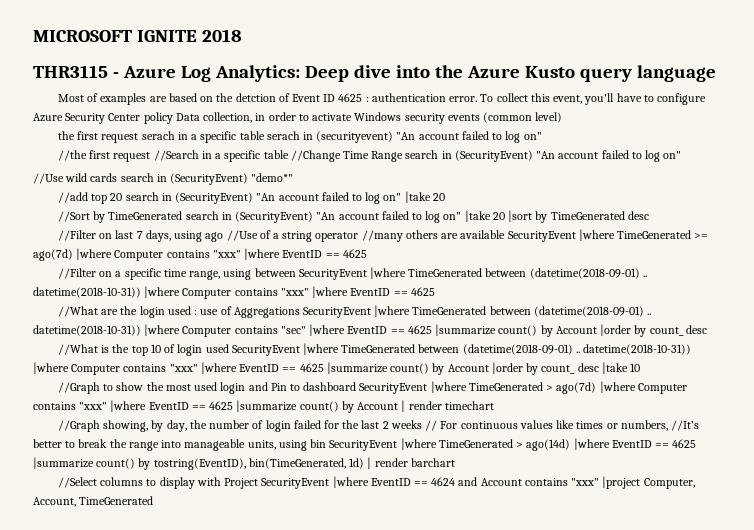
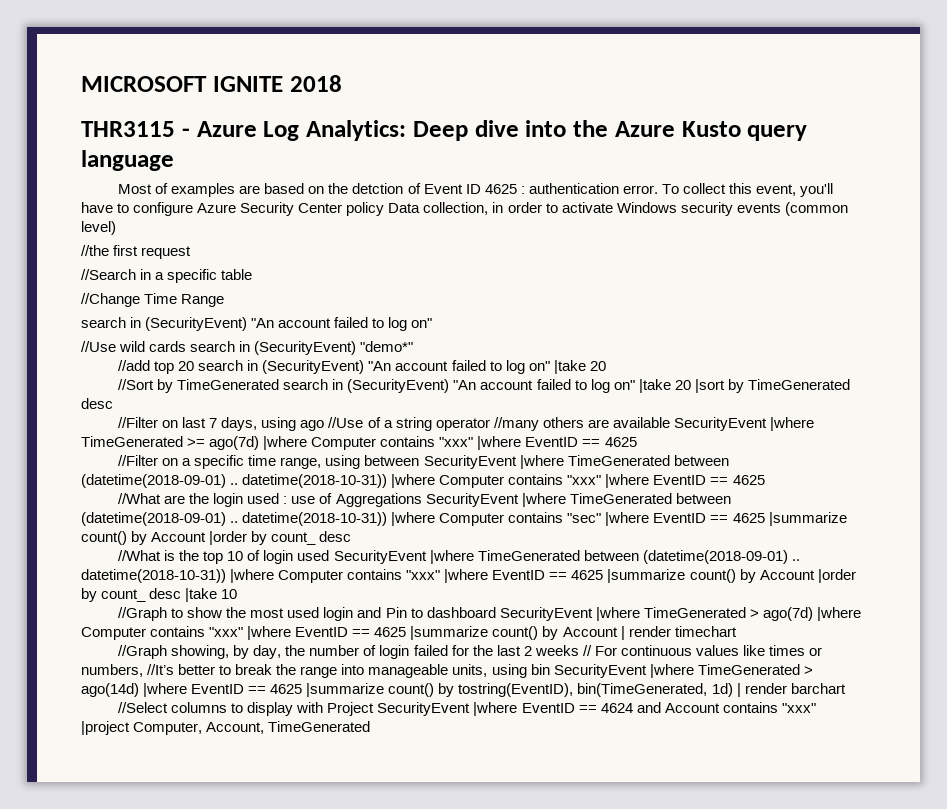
[57,131,542,143] // the first request serach in a specific table serach in (securityevent) "An account failed to log on" -> (116, 228) none
(151, 157) none -> (192, 252) //
(289, 154) none -> (253, 274) //
(404, 156) none -> (225, 300) //

